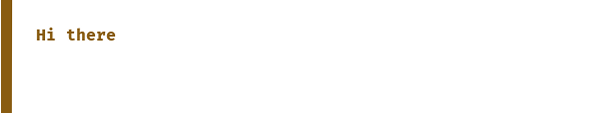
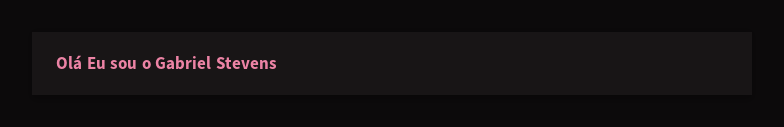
[36,27,117,41] Hi there -> [56,55,277,70] Olá Eu sou o Gabriel Stevens

